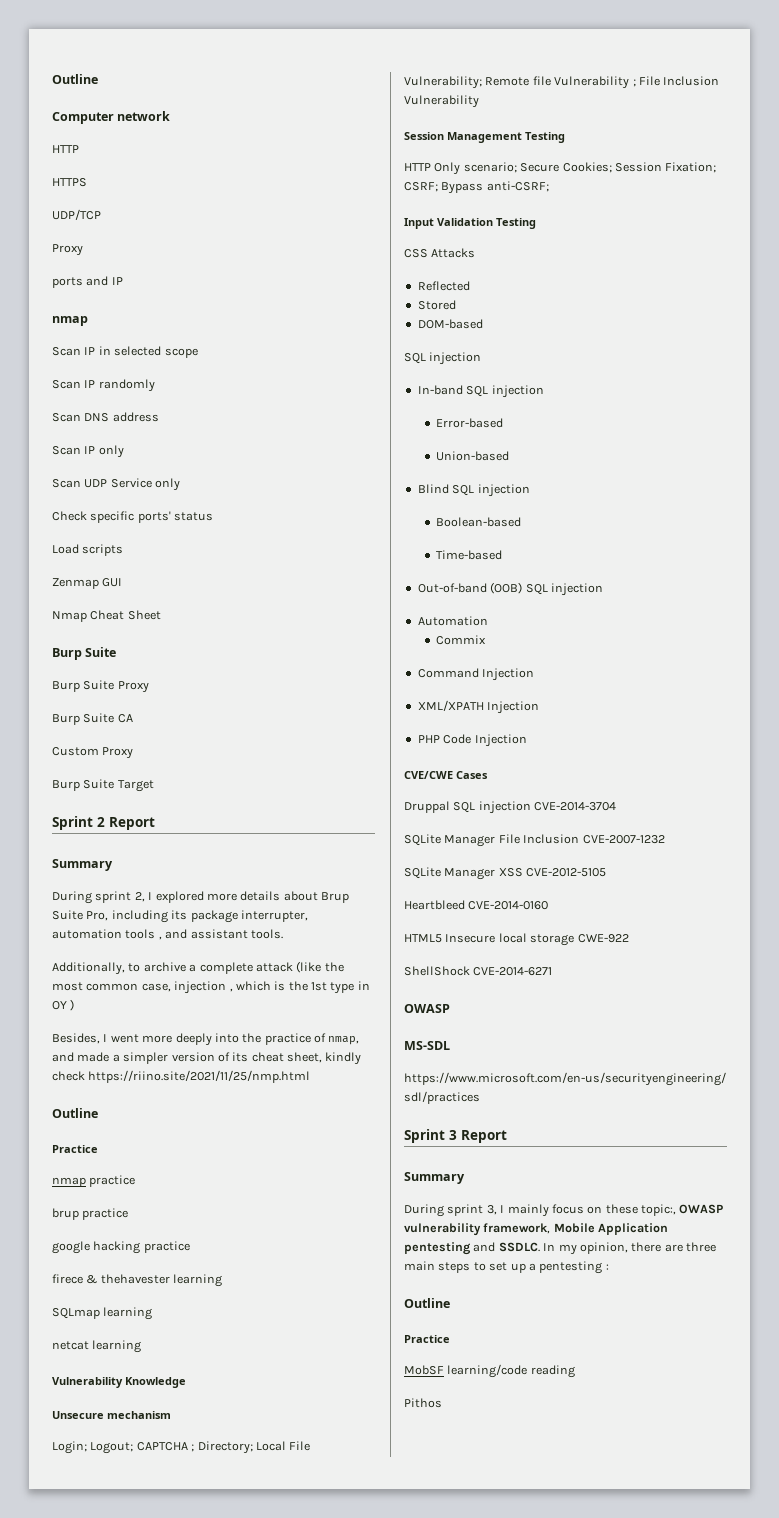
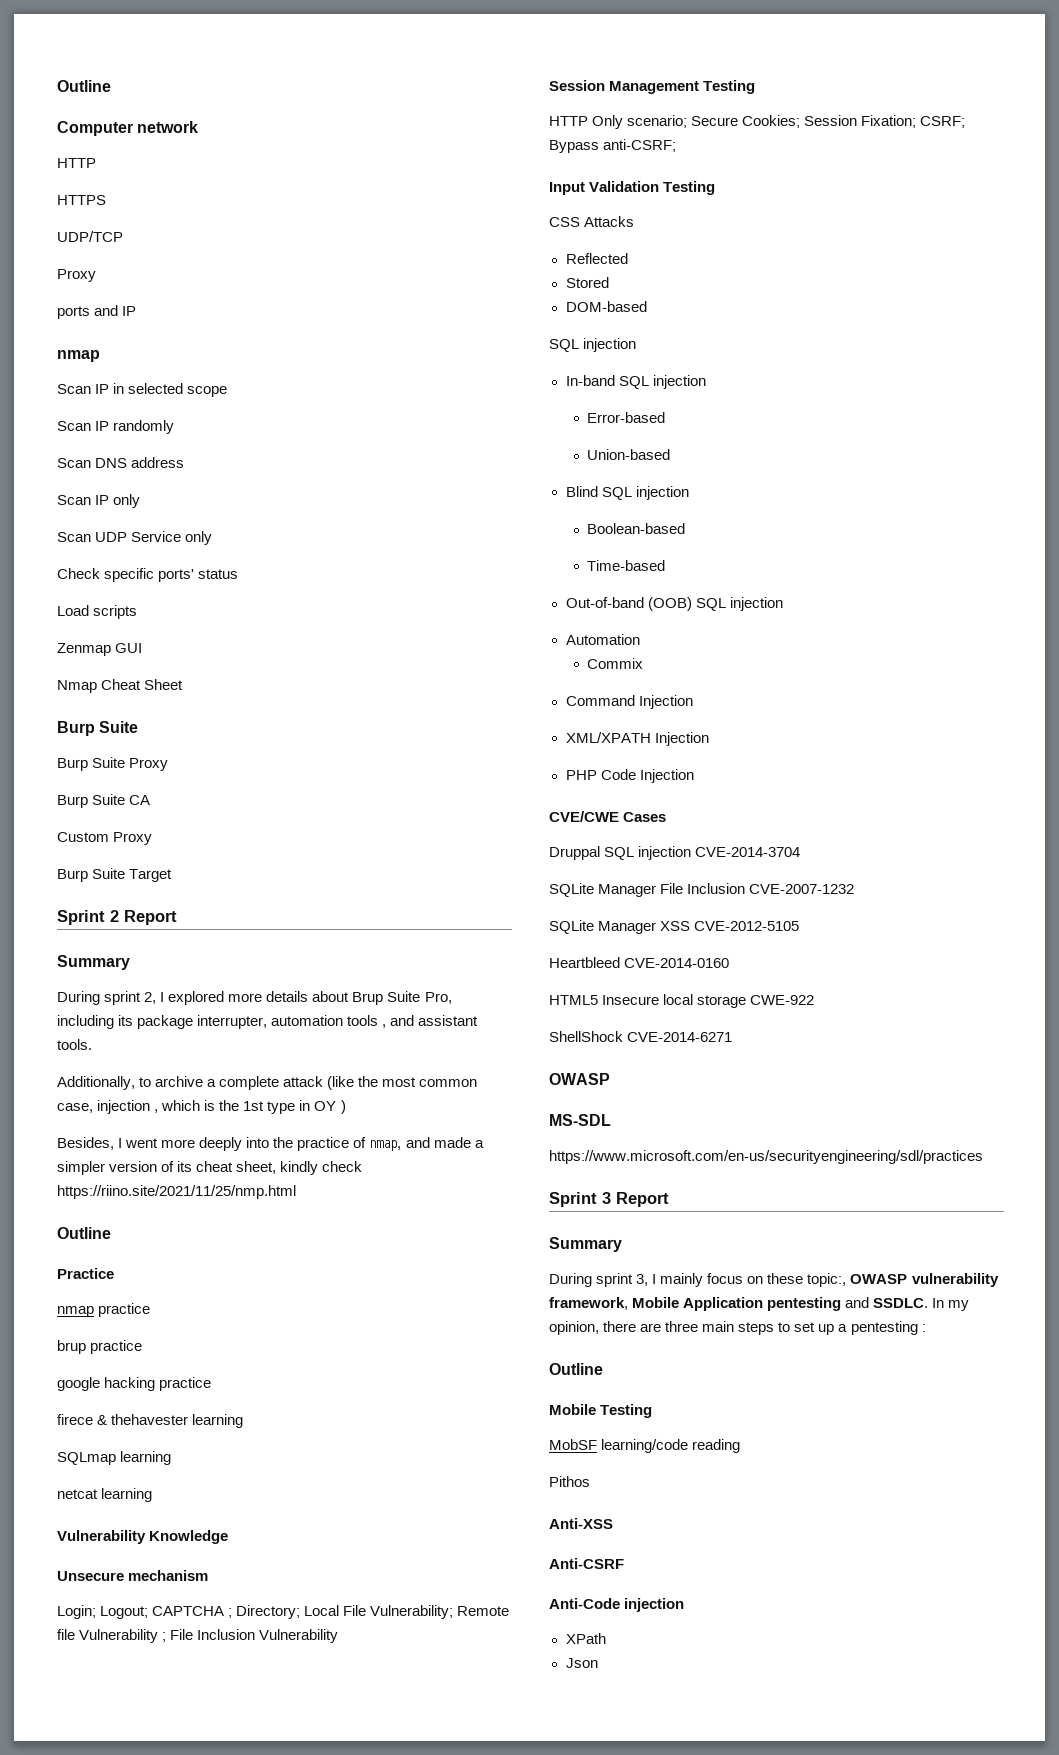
[404,1335,450,1343] Practice -> [549,1404,653,1418] Mobile Testing
(442, 1403) none -> [549,1518,613,1529] [549,1558,624,1569] [549,1598,685,1612] [565,1633,606,1644] [565,1658,598,1668] // Anti-XSS // Anti-CSRF // Anti-Code injection // XPath // Json

